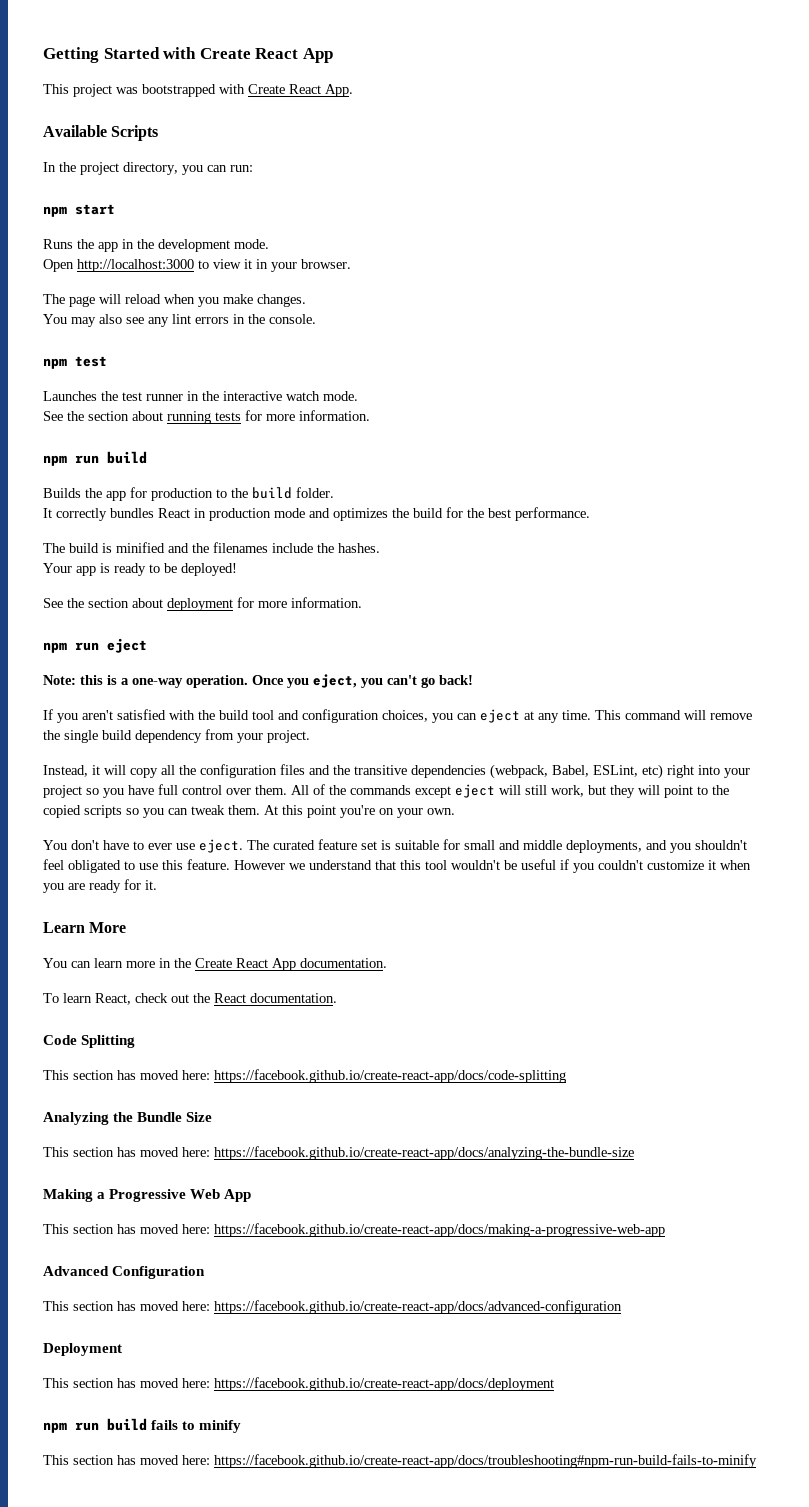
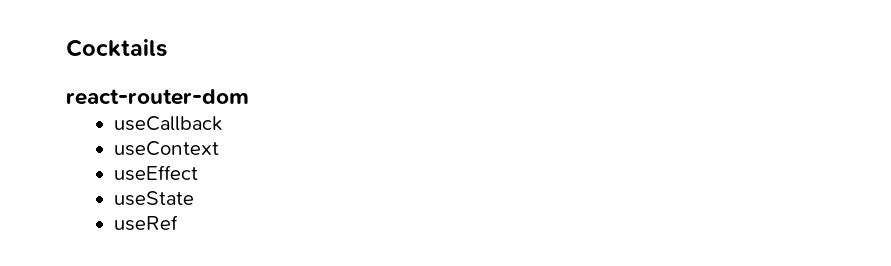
[43,47,333,63] [43,84,353,97] [43,125,159,141] [43,162,253,175] [43,204,115,217] [43,239,269,252] [43,259,351,272] [43,294,306,307] [43,314,316,327] [43,356,107,369] [43,391,358,401] [43,410,370,424] [43,451,147,466] [43,487,334,501] [43,507,590,521] [43,542,380,553] [43,563,237,576] [43,597,362,611] [43,638,147,653] [43,674,473,688] [43,709,752,723] [43,729,310,743] [43,764,750,779] [43,784,729,798] [43,805,455,818] [43,839,747,853] [43,859,751,873] [43,879,157,893] [43,922,127,933] [43,958,387,971] [43,993,337,1005] [43,1035,136,1048] [43,1069,566,1083] [43,1112,213,1125] [43,1146,634,1160] [43,1189,252,1202] [43,1223,665,1237] [43,1266,206,1279] [43,1300,622,1314] [43,1343,122,1356] [43,1377,554,1391] [43,1418,242,1433] [43,1454,757,1468] Getting Started with Create React App // This project was bootstrapped with Create React App. // Available Scripts // In the project directory, you can run: // npm start // Runs the app in the development mode. // Open http://localhost:3000 to view it in your browser. // The page will reload when you make changes. // You may also see any lint errors in the console. // npm test // Launches the test runner in the interactive watch mode. // See the section about running tests for more information. // npm run build // Builds the app for production to the build folder. // It correctly bundles React in production mode and optimizes the build for the best performance. // The build is minified and the filenames include the hashes. // Your app is ready to be deployed! // See the section about deployment for more information. // npm run eject // Note: this is a one-way operation. Once you eject, you can't go back! // If you aren't satisfied with the build tool and configuration choices, you can eject at any time. This command will remove the single build dependency from your project. // Instead, it will copy all the configuration files and the transitive dependencies (webpack, Babel, ESLint, etc) right into your project so you have full control over them. All of the commands except eject will still work, but they will point to the copied scripts so you can tweak them. At this point you're on your own. // You don't have to ever use eject. The curated feature set is suitable for small and middle deployments, and you shouldn't feel obligated to use this feature. However we understand that this tool wouldn't be useful if you couldn't customize it when you are ready for it. // Learn More // You can learn more in the Create React App documentation. // To learn React, check out the React documentation. // Code Splitting // This section has moved here: https://facebook.github.io/create-react-app/docs/code-splitting // Analyzing the Bundle Size // This section has moved here: https://facebook.github.io/create-react-app/docs/analyzing-the-bundle-size // Making a Progressive Web App // This section has moved here: https://facebook.github.io/create-react-app/docs/making-a-progressive-web-app // Advanced Configuration // This section has moved here: https://facebook.github.io/create-react-app/docs/advanced-configuration // Deployment // This section has moved here: https://facebook.github.io/create-react-app/docs/deployment // npm run build fails to minify // This section has moved here: https://facebook.github.io/create-react-app/docs/troubleshooting#npm-run-build-fails-to-minify -> [66,39,167,57] [66,89,249,105] [114,116,223,131] [114,141,220,156] [114,165,199,181] [114,191,195,206] [114,215,179,231] Cocktails // react-router-dom // useCallback // useContext // useEffect // useState // useRef

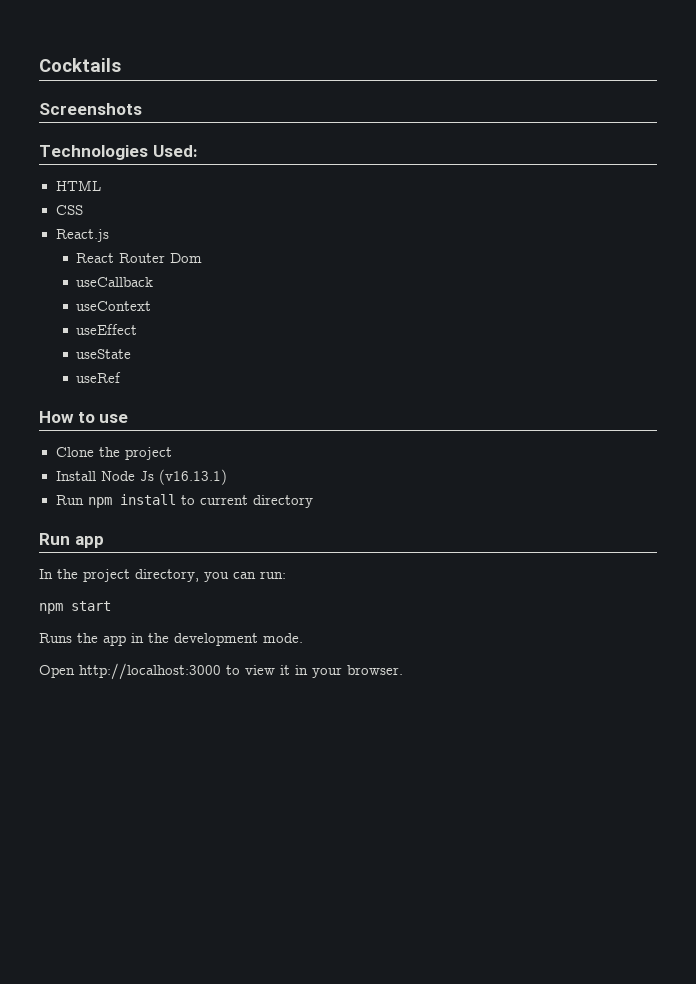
[66,89,249,105] react-router-dom -> [39,103,142,115] [39,145,198,160] [55,180,101,191] [55,205,83,215] [55,229,109,242] [76,253,203,263] Screenshots // Technologies Used: // HTML // CSS // React.js // React Router Dom
(179, 223) none -> [39,411,129,423] [55,447,172,460] [55,469,227,485] [55,494,313,508] [39,533,104,548] [39,569,286,582] [39,601,111,614] [39,633,303,646] [39,663,403,680] // How to use // Clone the project // Install Node Js (v16.13.1) // Run npm install to current directory // Run app // In the project directory, you can run: // npm start // Runs the app in the development mode. // Open http://localhost:3000 to view it in your browser.

